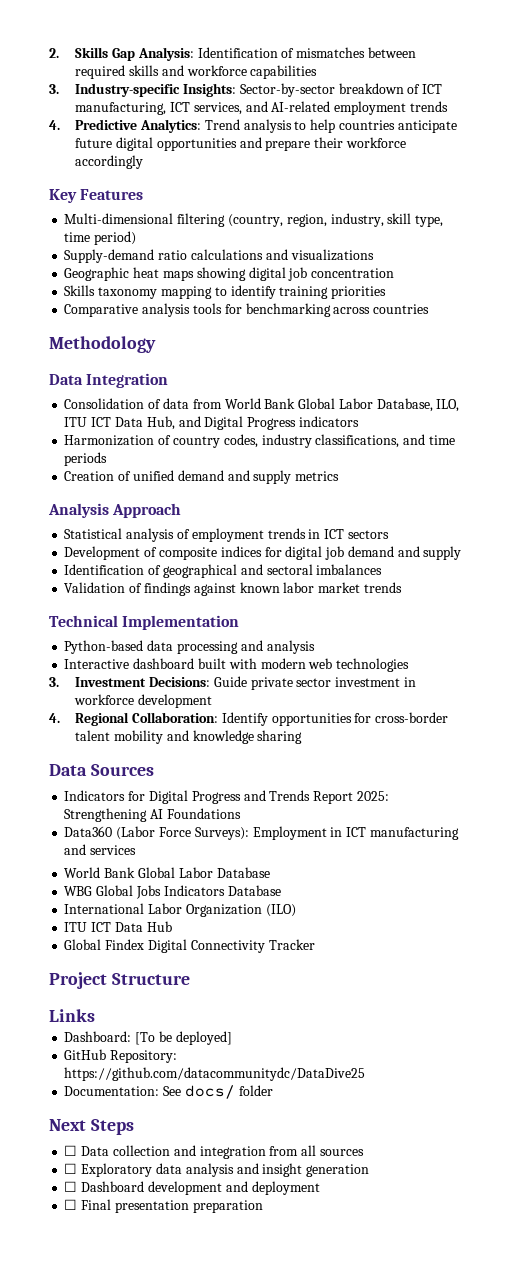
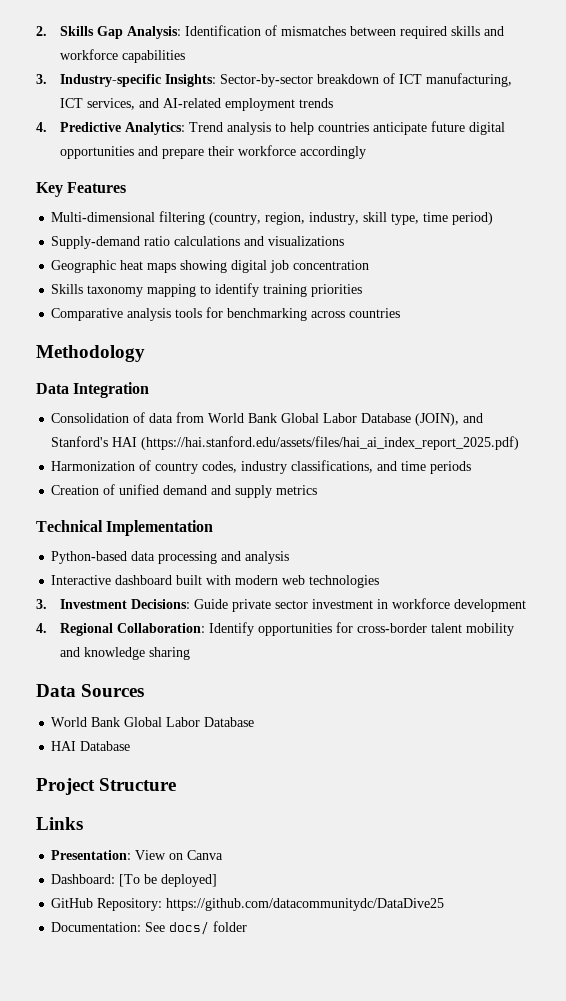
[376,398,460,412] [64,416,359,430] Database, ILO, ITU ICT Data Hub, and Digital Progress indicators -> [361,413,484,426] [51,436,520,450] Database (JOIN), and Stanford's HAI (https://hai.stanford.edu/assets/files/hai_ai_index_report_2025.pdf)
[48,503,182,518] [64,528,389,542] [64,546,462,560] [64,564,383,578] [64,582,402,596] // Analysis Approach // Statistical analysis of employment trends in ICT sectors // Development of composite indices for digital job demand and supply // Identification of geographical and sectoral imbalances // Validation of findings against known labor market trends -> (318, 490) none
[64,790,389,804] [64,808,241,822] [64,826,459,840] [64,844,137,855] // Indicators for Digital Progress and Trends Report 2025: Strengthening AI Foundations // Data360 (Labor Force Surveys): Employment in ICT manufacturing and services -> (145, 690) none
[64,885,281,899] [64,903,296,917] [64,921,172,932] [64,939,315,953] WBG Global Jobs Indicators Database // International Labor Organization (ILO) // ITU ICT Data Hub // Global Findex Digital Connectivity Tracker -> [51,741,131,751] HAI Database
(95, 1015) none -> [51,850,224,860] // Presentation: View on Canva
[49,1119,134,1135] [64,1145,364,1159] [64,1163,370,1177] [64,1181,320,1195] [64,1199,263,1213] // Next Steps // ☐ Data collection and integration from all sources // ☐ Exploratory data analysis and insight generation // ☐ Dashboard development and deployment // ☐ Final presentation preparation -> (248, 926) none

